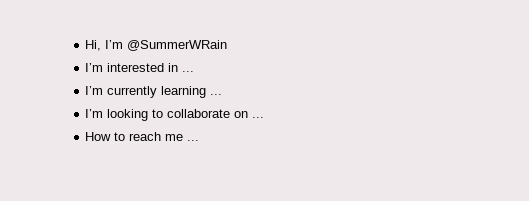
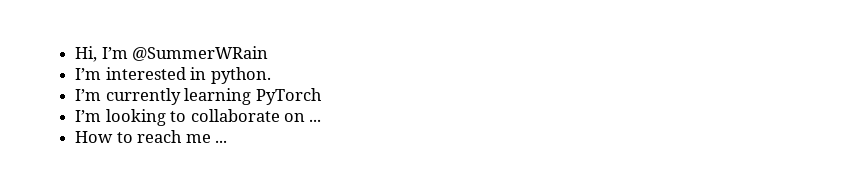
[182,71,195,72] ... -> [210,67,271,84] python.
[210,94,223,95] ... -> [255,88,322,105] PyTorch

